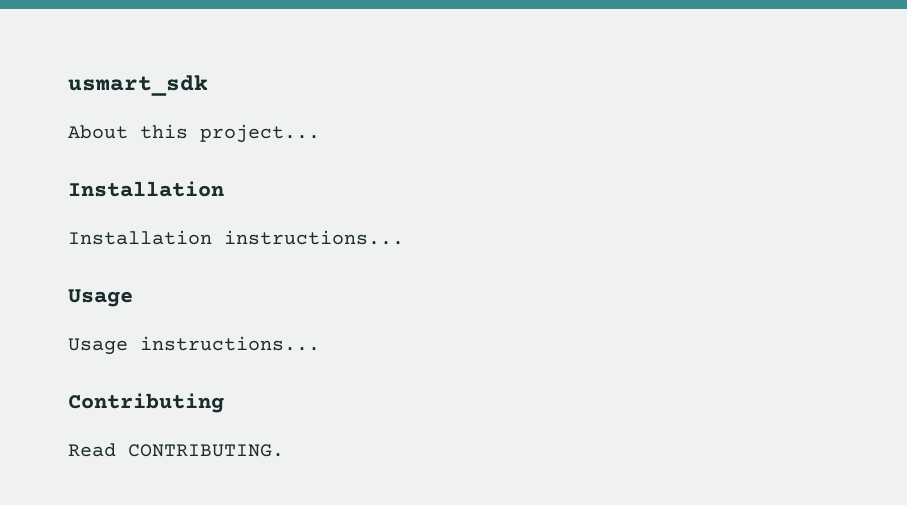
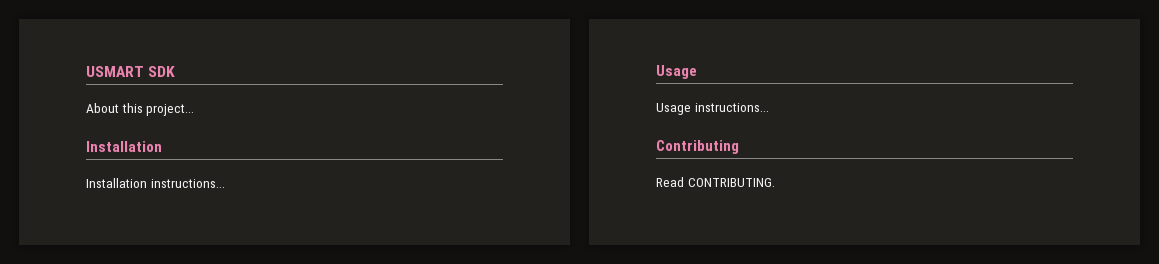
[68,75,208,96] usmart_sdk -> [86,66,176,77] USMART SDK

